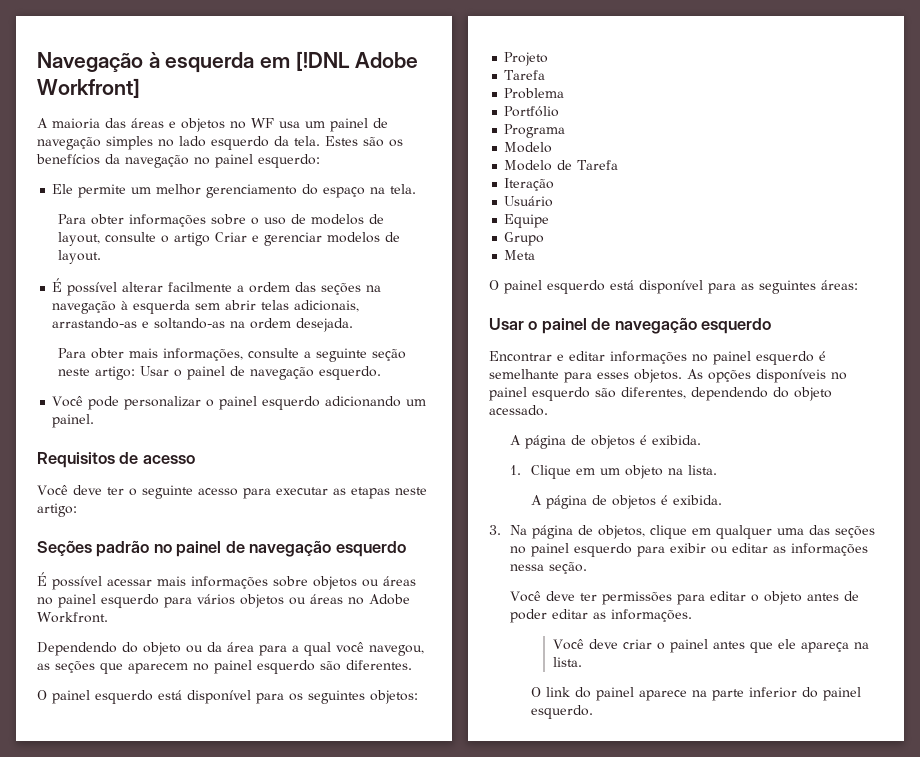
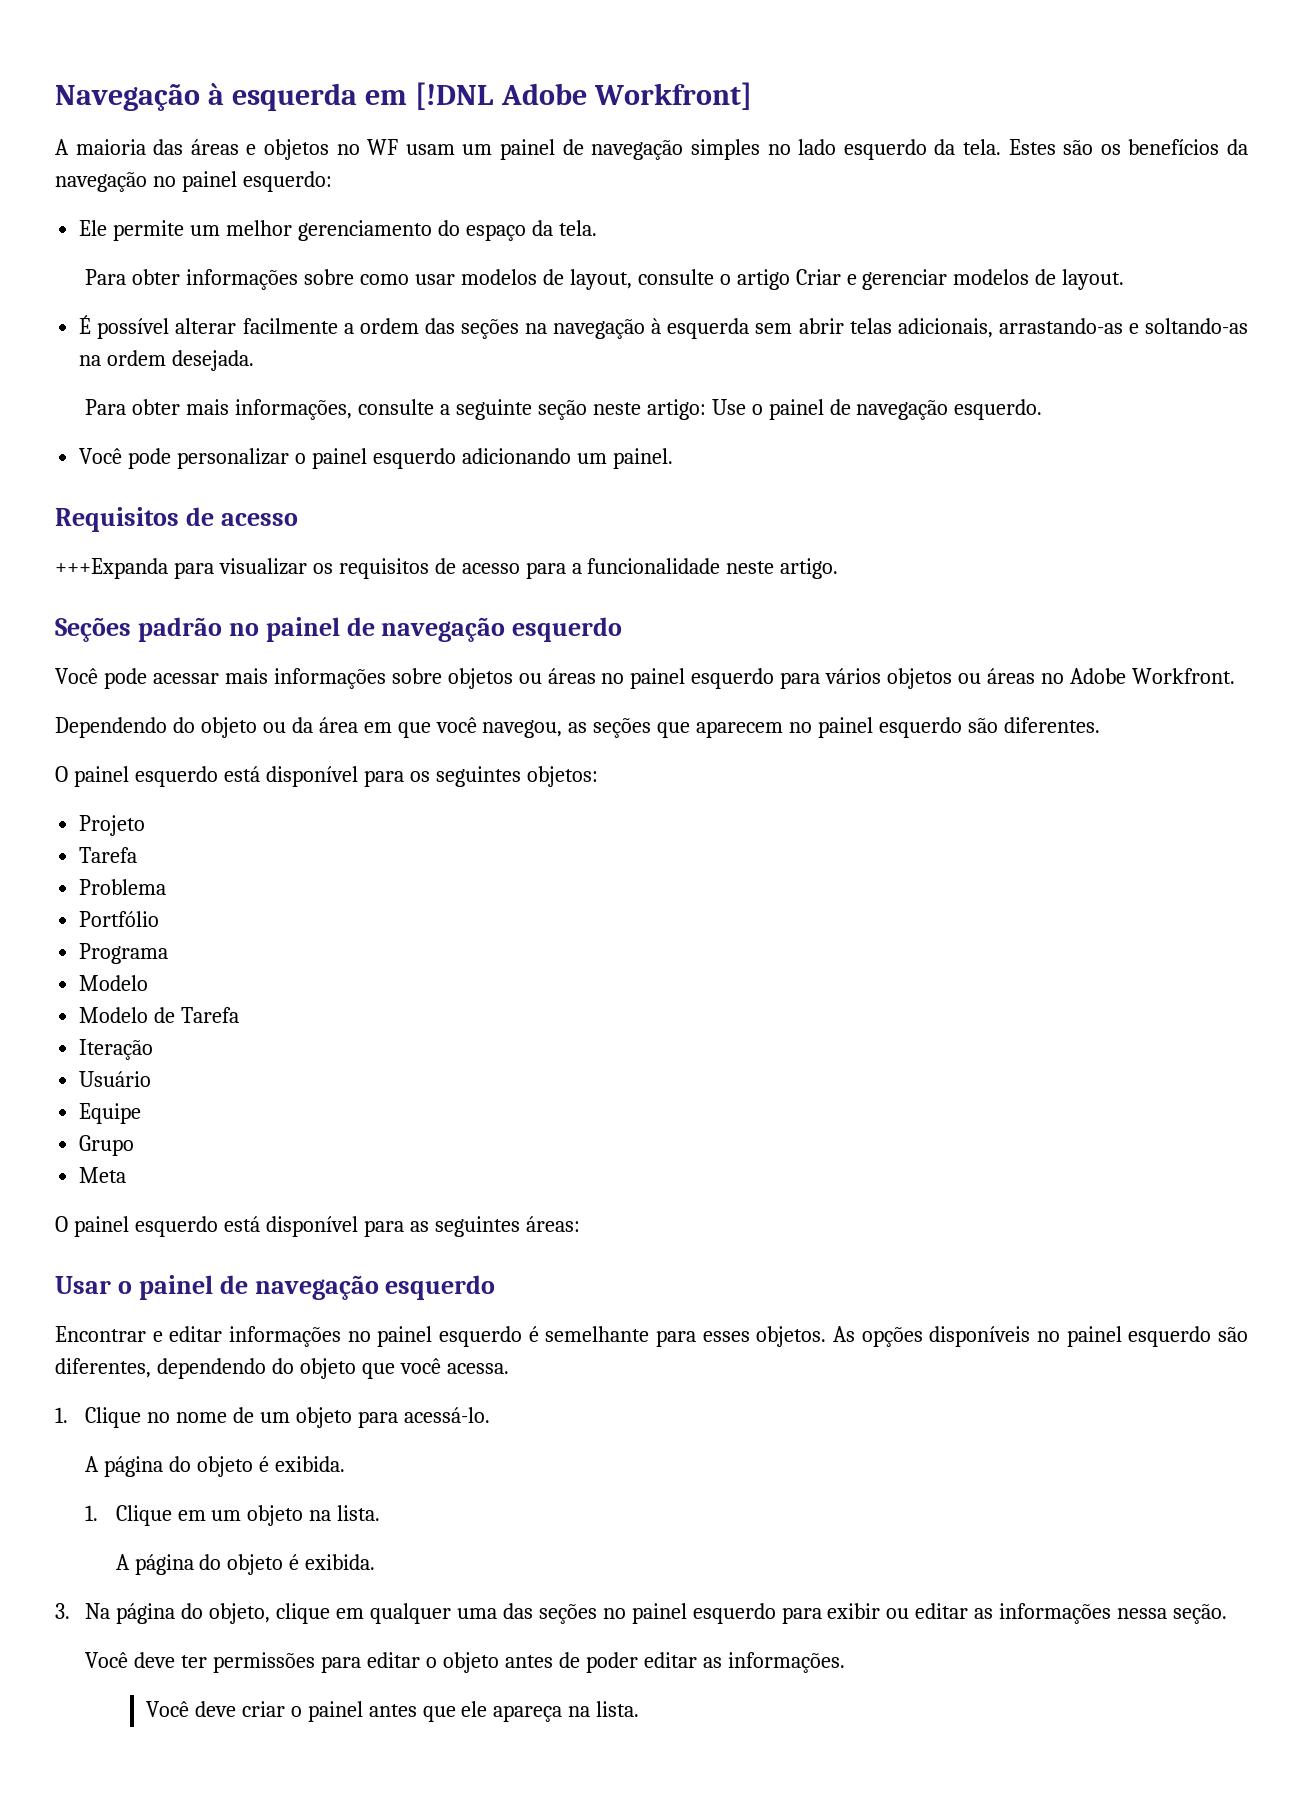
[279,121,300,128] usa -> [405,144,455,155] usam
[370,187,386,194] na -> [531,220,553,236] da
[251,214,307,225] o uso de -> [360,274,455,285] como usar
[140,366,170,376] Usar -> [711,399,746,415] Use
[37,485,427,499] [37,503,77,517] Você deve ter o seguinte acesso para executar as etapas neste artigo: -> [55,558,839,579] +++Expanda para visualizar os requisitos de acesso para a funcionalidade neste artigo.
[37,572,102,590] É possível -> [55,668,147,689] Você pode
[259,642,331,656] para a qual -> [363,722,431,738] em que
[489,405,548,416] [510,435,636,449] acessado. // A página de objetos -> [361,1358,509,1379] [55,1407,490,1428] [85,1456,254,1477] que você acessa. // 1. Clique no nome de um objeto para acessá-lo. // A página do objeto
[592,495,657,509] de objetos -> [199,1554,284,1575] do objeto
[578,525,646,539] de objetos, -> [181,1603,271,1624] do objeto,
[531,687,862,701] [531,705,594,719] // O link do painel aparece na parte inferior do painel esquerdo. -> (640, 1709) none

